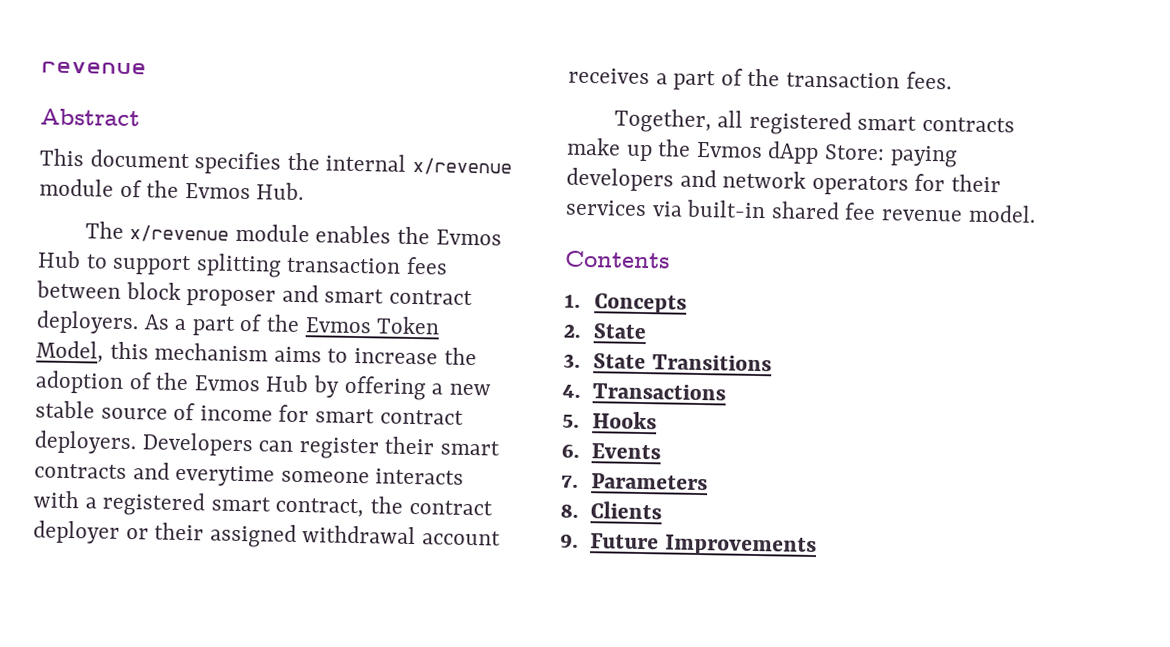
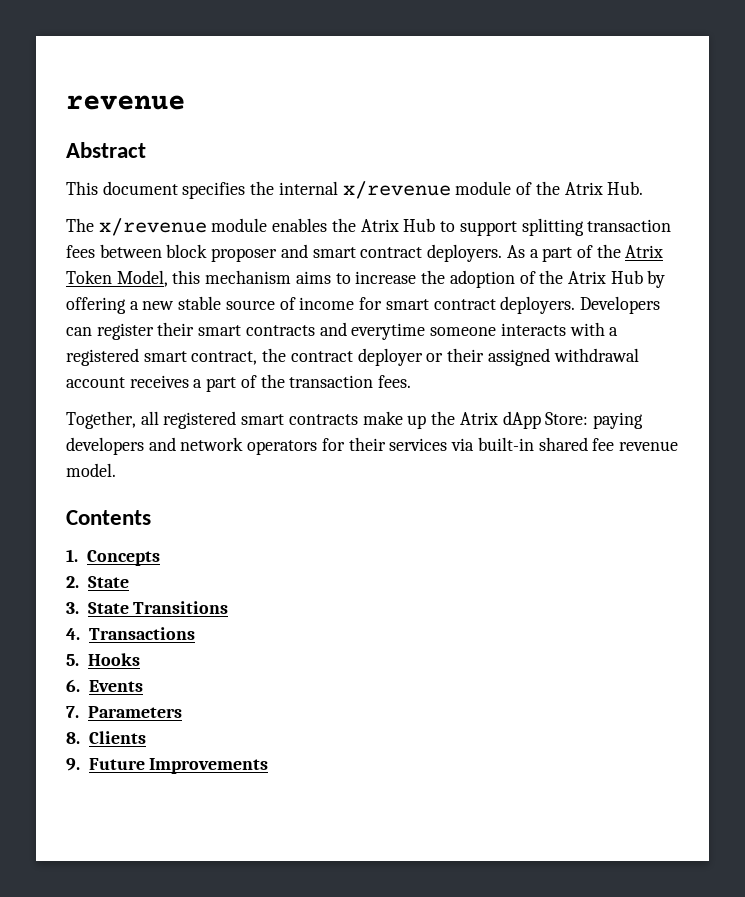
[184,182,251,200] Evmos -> [564,182,603,195] Atrix
[435,229,502,246] Evmos -> [360,219,399,232] Atrix
[304,317,372,334] Evmos -> [625,245,664,258] Atrix
[193,375,261,392] Evmos -> [567,271,606,284] Atrix
[695,141,763,159] Evmos -> [459,412,498,425] Atrix

